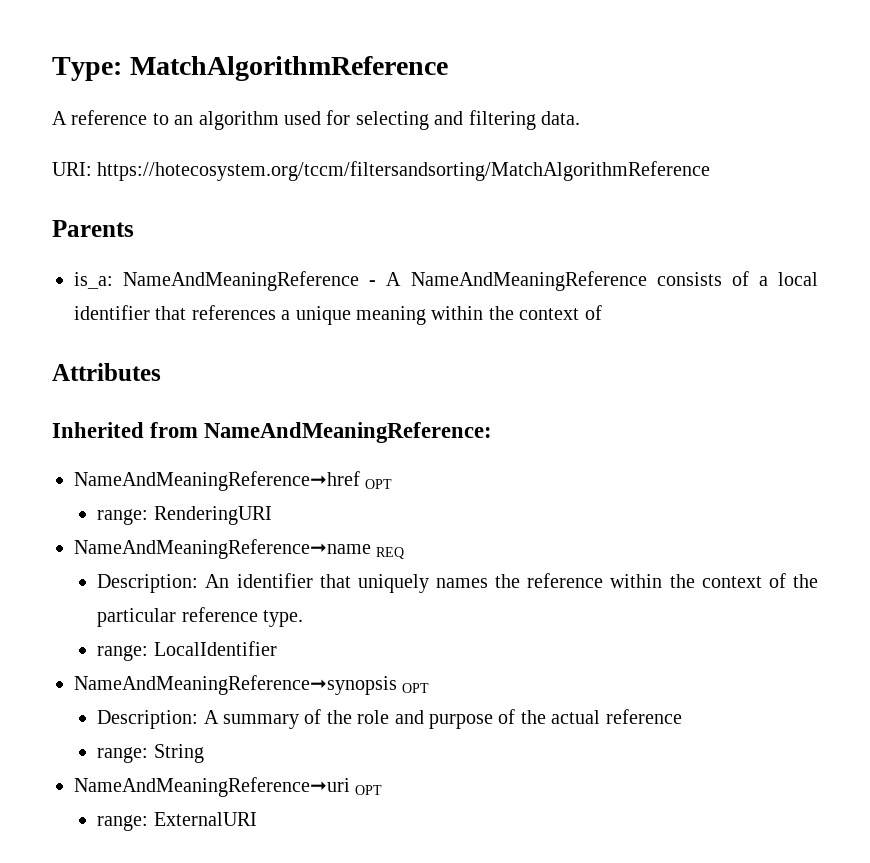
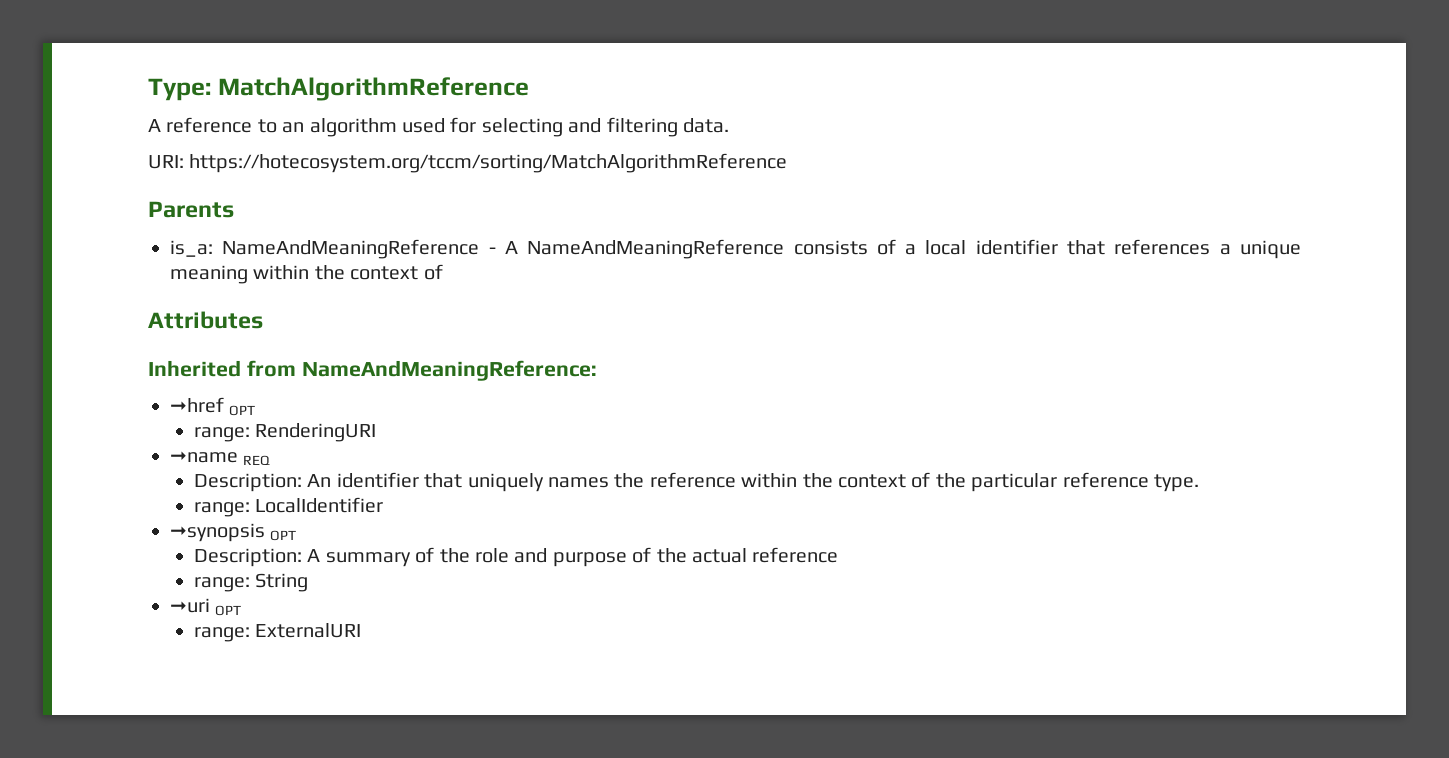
[97,161,711,181] https://hotecosystem.org/tccm/filtersandsorting/MatchAlgorithmReference -> [189,153,788,173] https://hotecosystem.org/tccm/sorting/MatchAlgorithmReference
[74,471,360,491] NameAndMeaningReference➞href -> [170,397,224,413] ➞href
[74,539,371,559] NameAndMeaningReference➞name -> [170,451,238,463] ➞name
[74,675,397,695] NameAndMeaningReference➞synopsis -> [170,523,265,542] ➞synopsis
[74,777,350,797] NameAndMeaningReference➞uri -> [170,598,210,613] ➞uri

